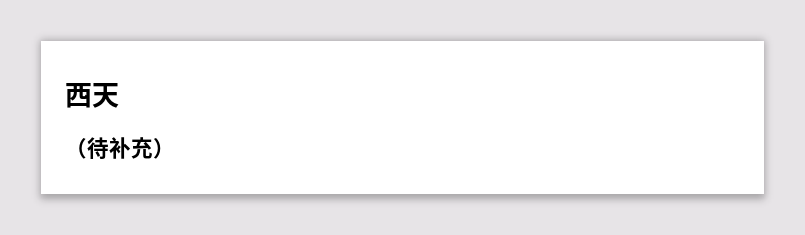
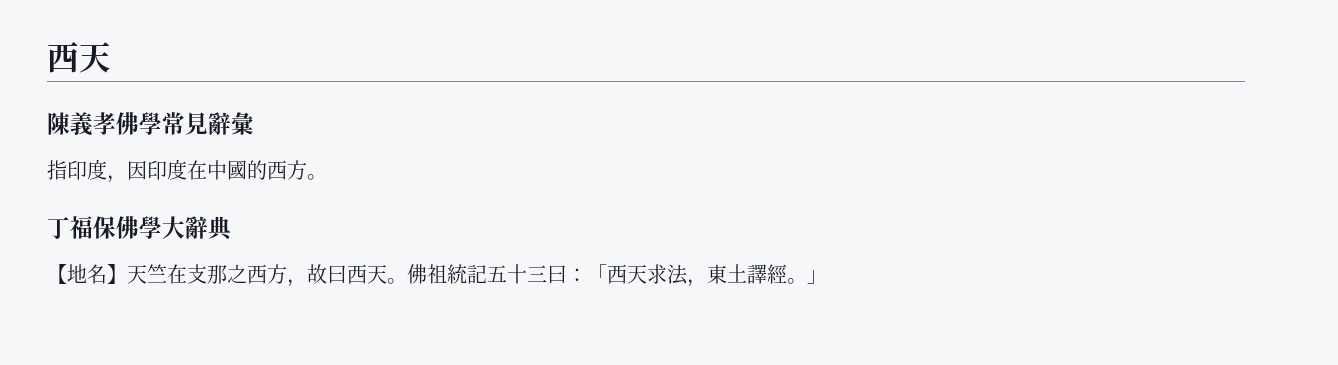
[65,137,175,159] （待补充） -> [47,112,254,136] [47,159,327,183] [47,216,234,241] [47,264,827,287] 陳義孝佛學常見辭彙 // 指印度，因印度在中國的西方。 // 丁福保佛學大辭典 // 【地名】天竺在支那之西方，故曰西天。佛祖統記五十三曰：「西天求法，東土譯經。」

